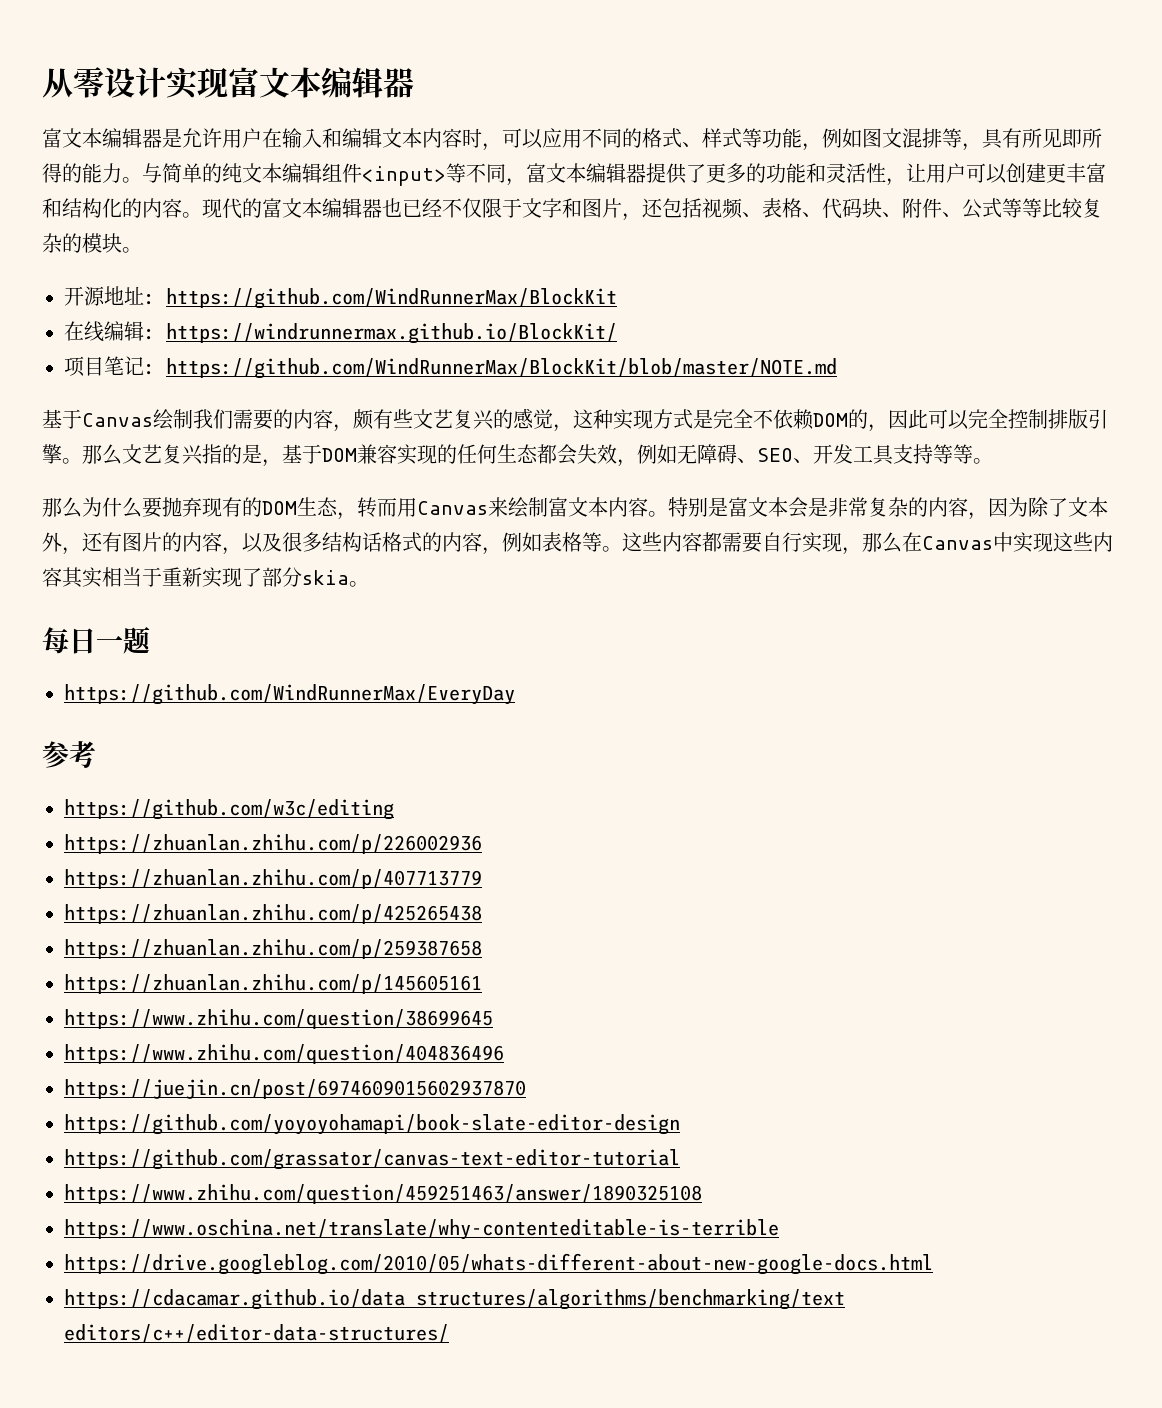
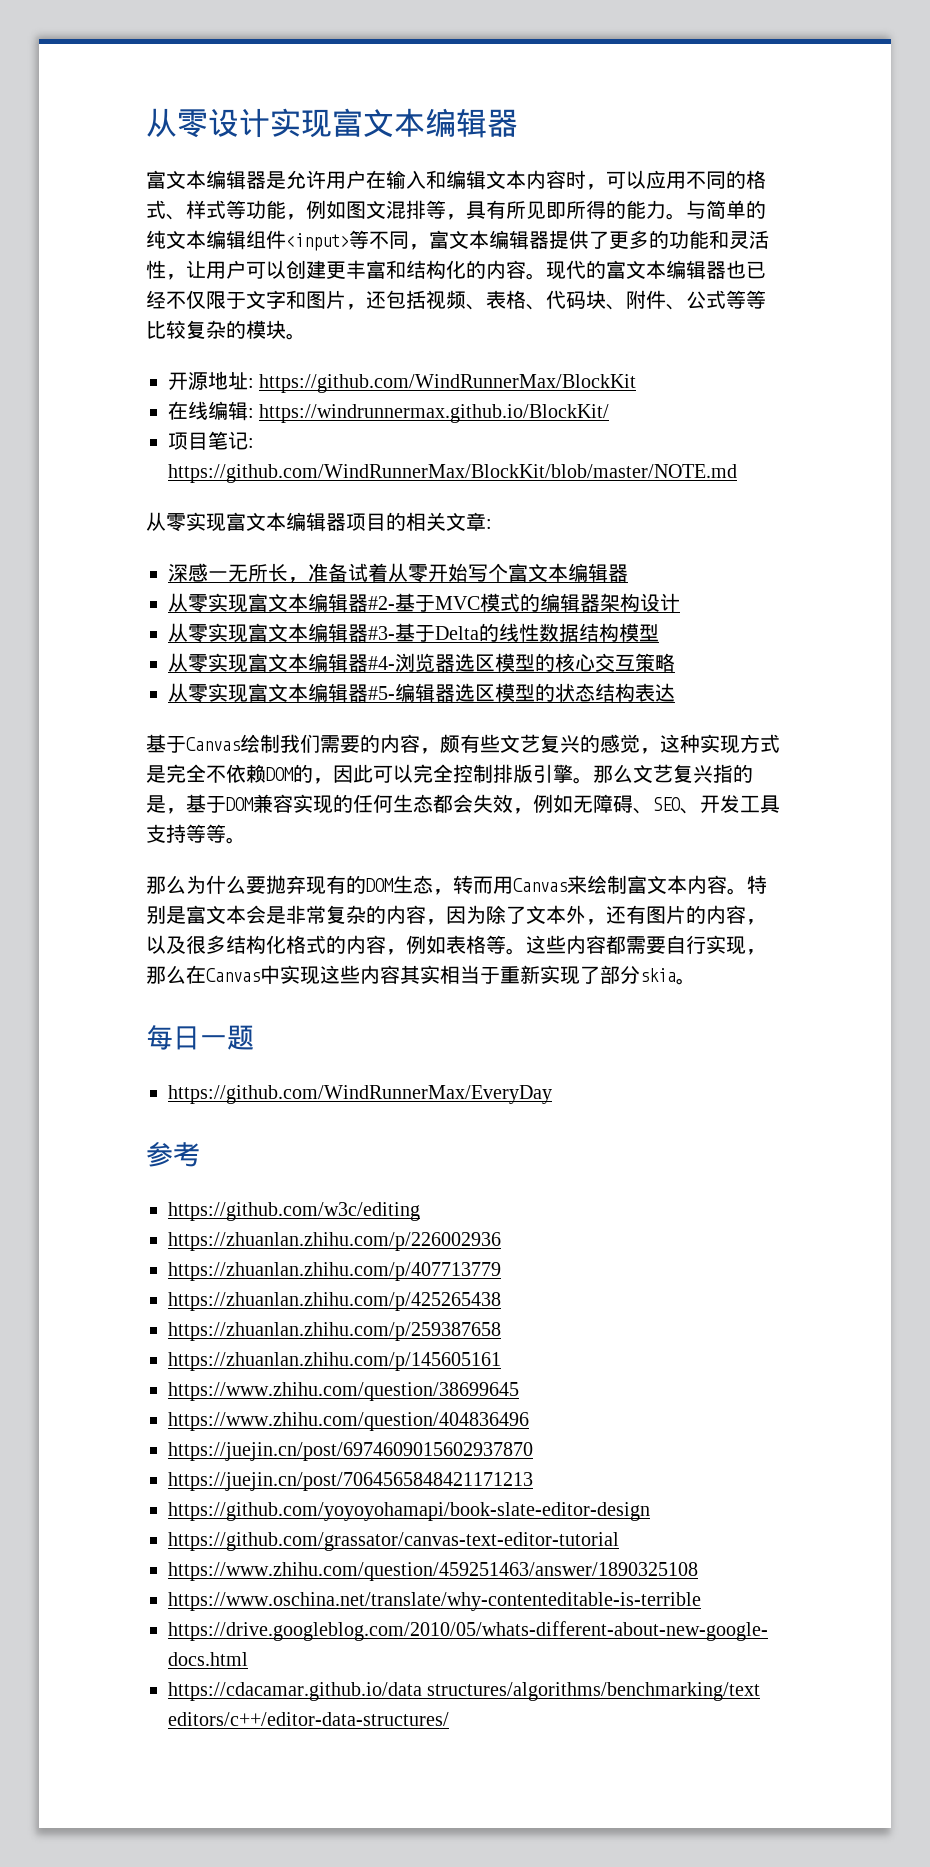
(837, 368) none -> [146,512,492,532] [168,563,628,583] [168,593,680,613] [168,623,659,643] [168,653,675,673] [168,683,675,703] // 从零实现富文本编辑器项目的相关文章: // 深感一无所长，准备试着从零开始写个富文本编辑器 // 从零实现富文本编辑器#2-基于MVC模式的编辑器架构设计 // 从零实现富文本编辑器#3-基于Delta的线性数据结构模型 // 从零实现富文本编辑器#4-浏览器选区模型的核心交互策略 // 从零实现富文本编辑器#5-编辑器选区模型的状态结构表达
[362,532,382,552] 话 -> [266,935,286,954] 化
(526, 1089) none -> [168,1472,533,1491] // https://juejin.cn/post/7064565848421171213

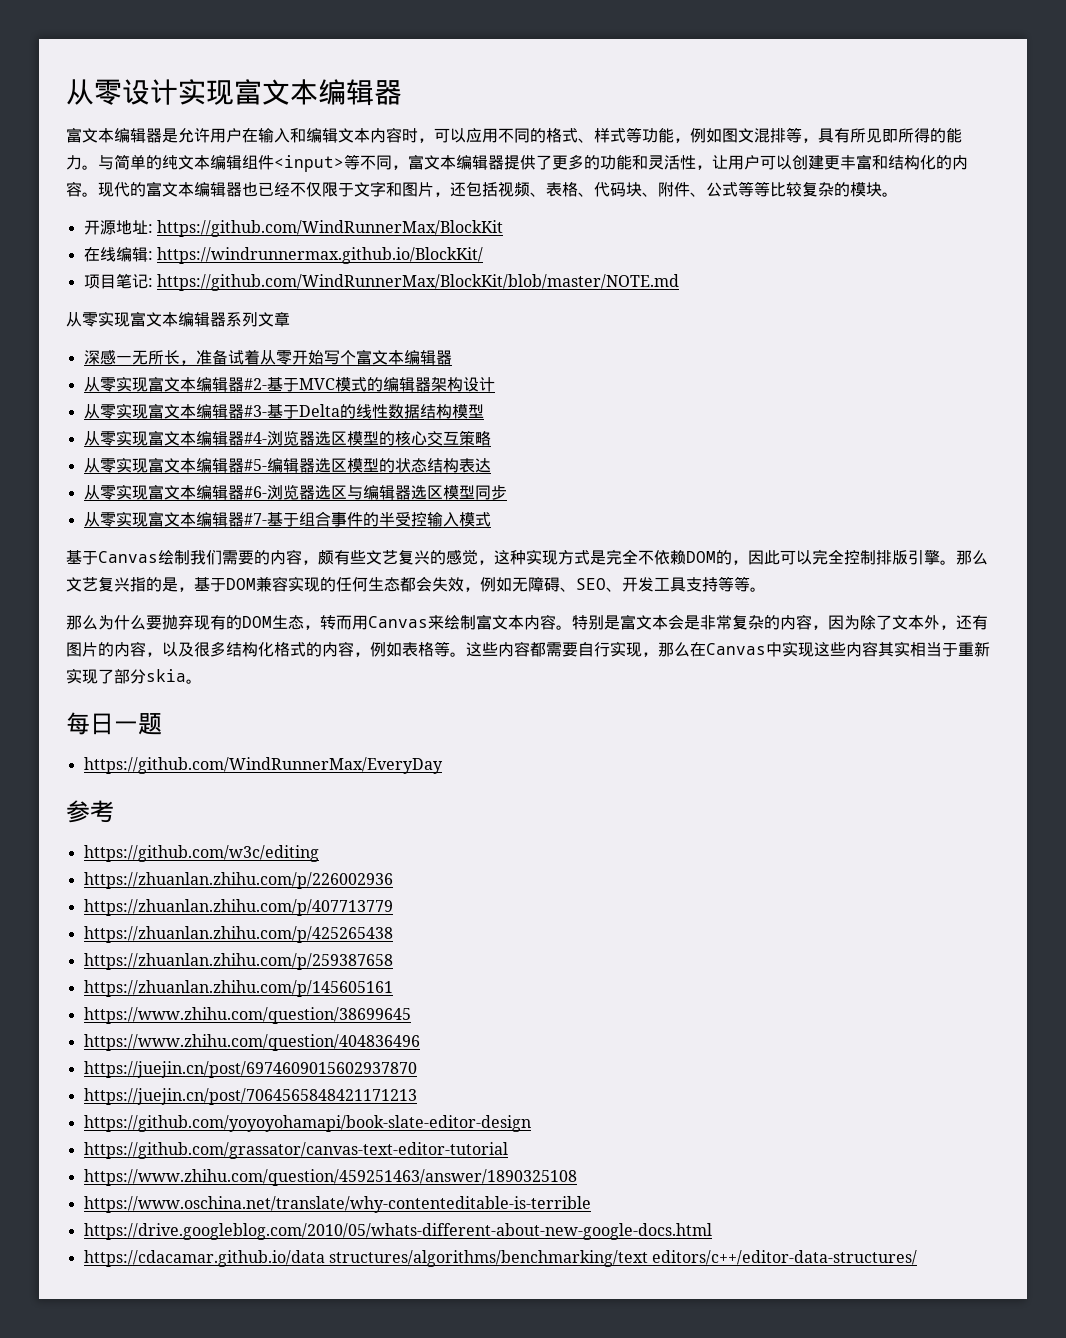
[346,512,446,531] 项目的相关 -> [226,312,258,327] 系列
[486,519,492,529] : -> (290, 319) none
(675, 692) none -> [83,484,507,500] [83,511,491,527] // 从零实现富文本编辑器#6-浏览器选区与编辑器选区模型同步 // 从零实现富文本编辑器#7-基于组合事件的半受控输入模式

